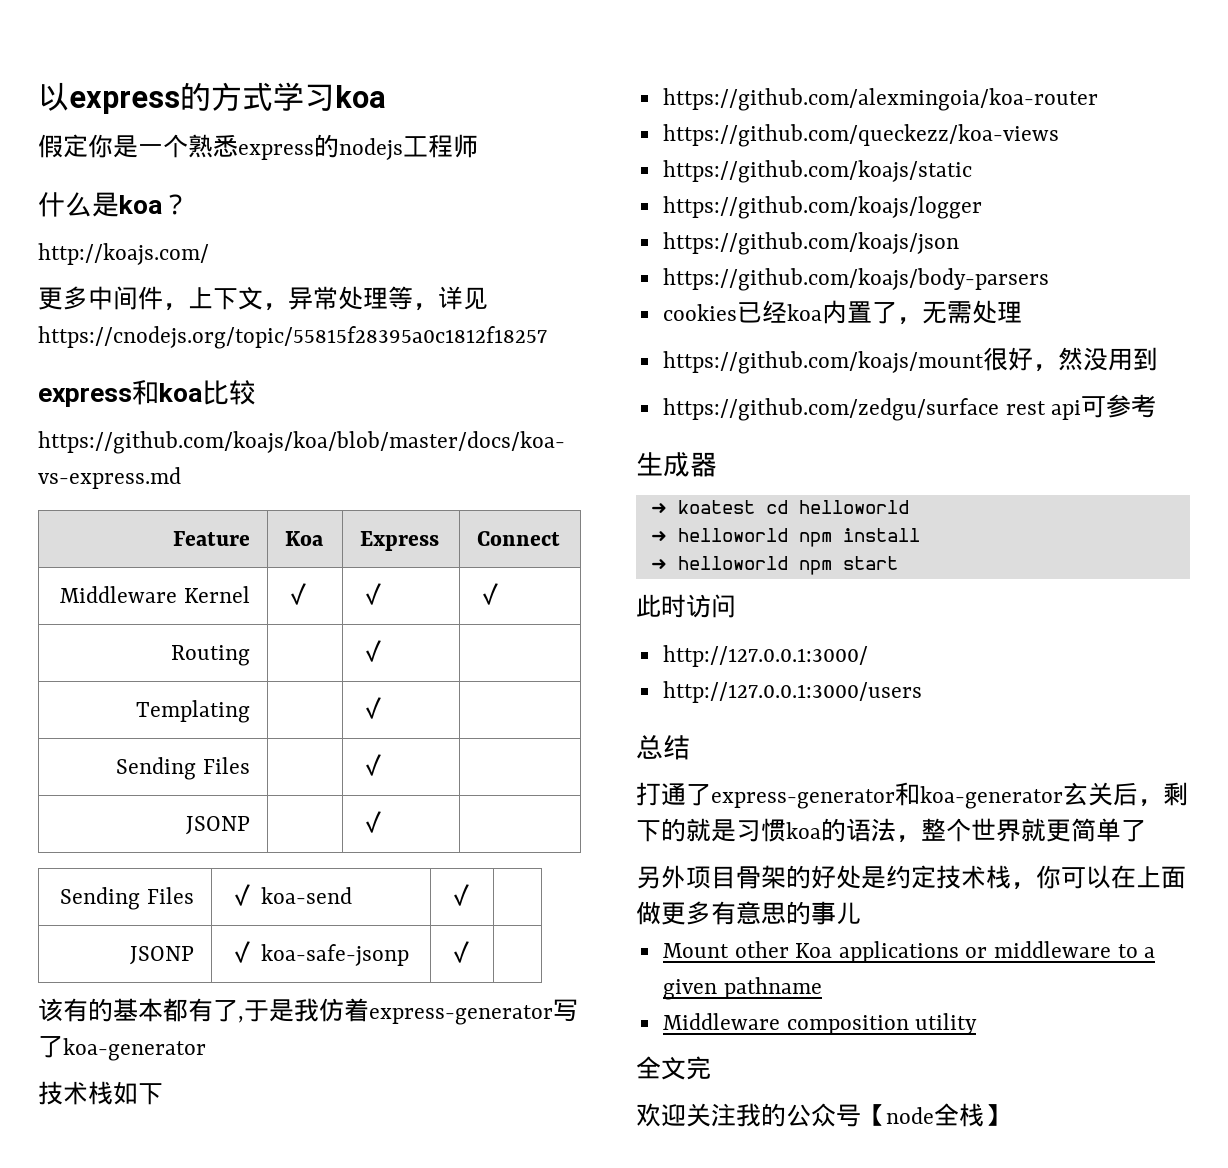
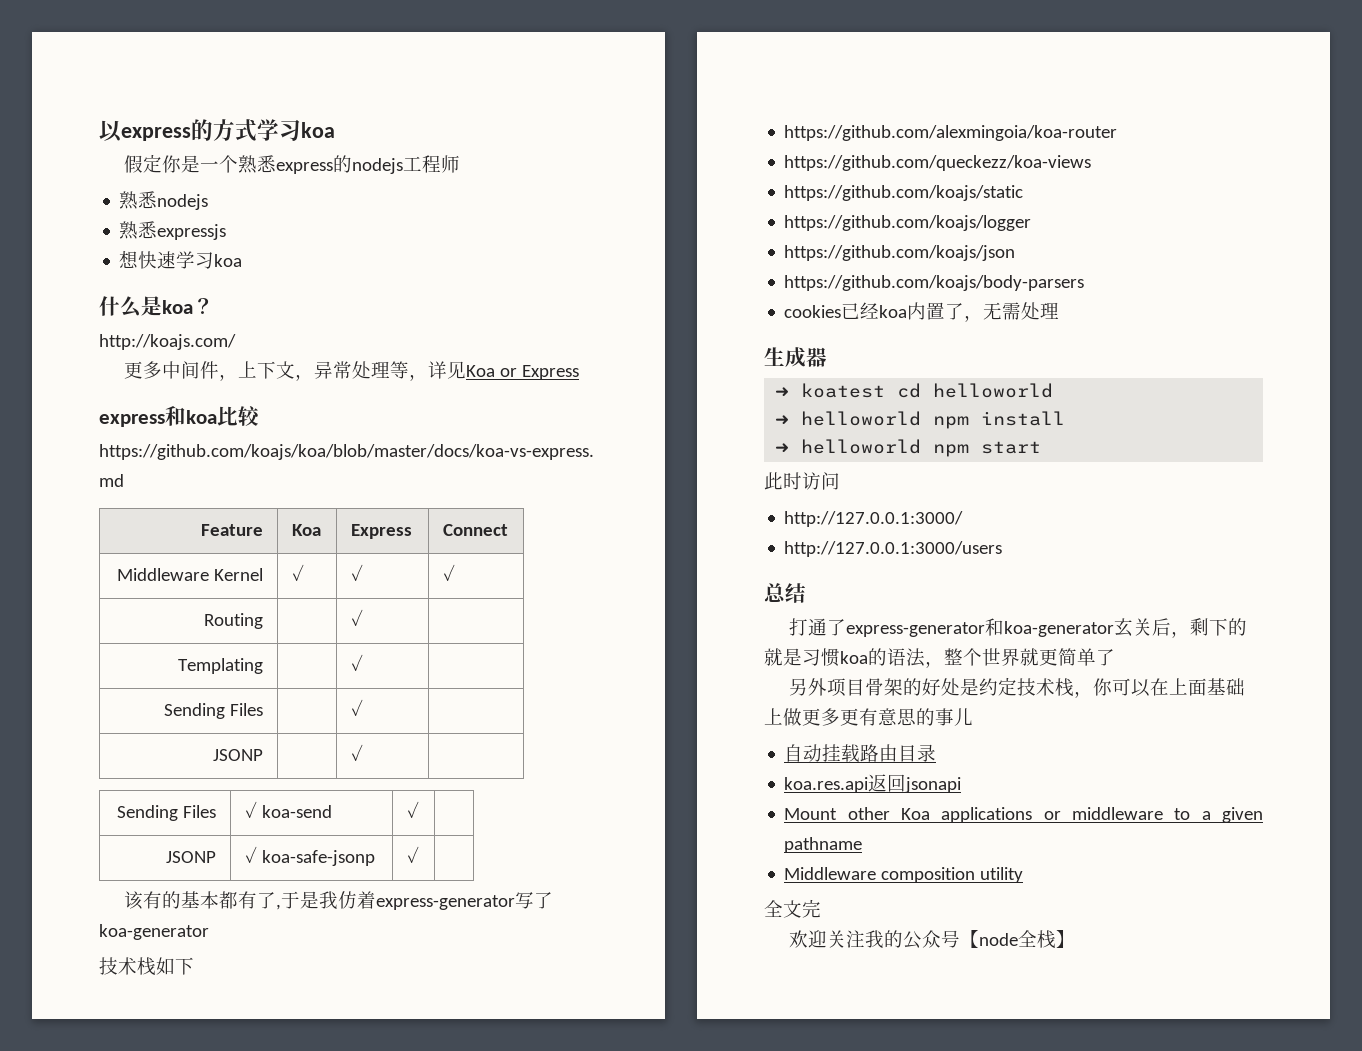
(478, 146) none -> [119,191,209,210] [119,221,227,240] [119,250,243,269] // 熟悉nodejs // 熟悉expressjs // 想快速学习koa
[38,326,547,349] https://cnodejs.org/topic/55815f28395a0c1812f18257 -> [466,365,580,380] Koa or Express
[662,347,1158,374] [662,394,1157,421] // https://github.com/koajs/mount很好，然没用到 // https://github.com/zedgu/surface rest api可参考 -> (1060, 310) none
[636,901,711,925] 做更多 -> [1207,678,1246,696] [764,708,859,726] 基础上做更多更
(861, 913) none -> [784,744,937,762] [784,774,962,793] // 自动挂载路由目录 // koa.res.api返回jsonapi

